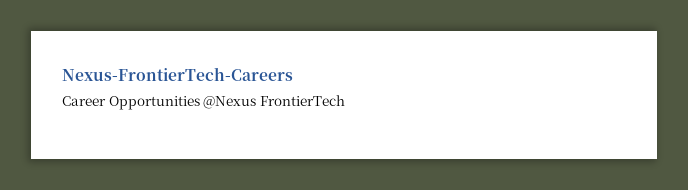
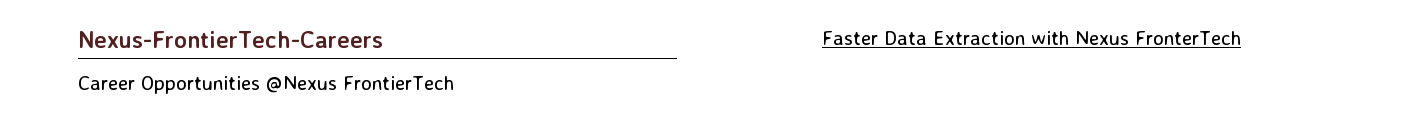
(345, 100) none -> [822,31,1241,45] // Faster Data Extraction with Nexus FronterTech

